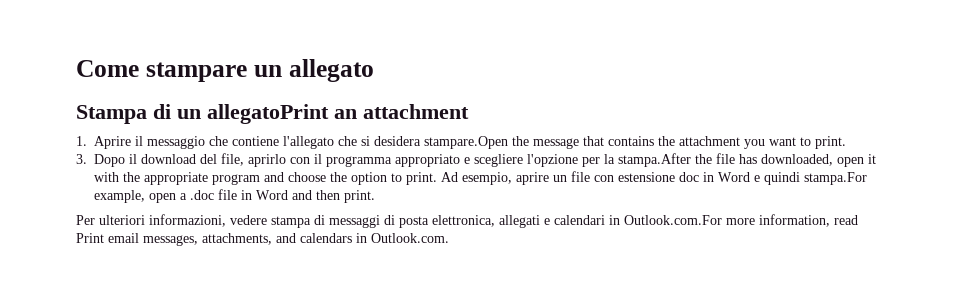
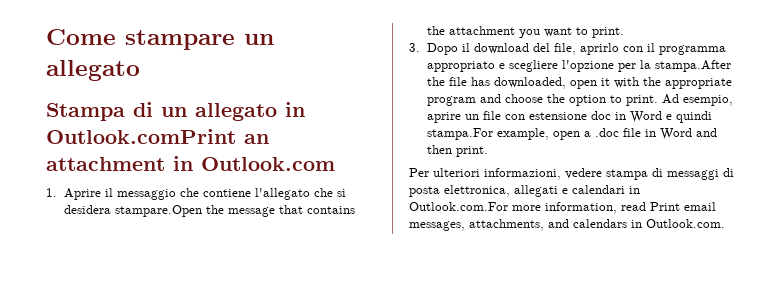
[207,104,329,124] allegatoPrint -> [195,102,305,121] [46,129,236,144] allegato in Outlook.comPrint
(469, 111) none -> [173,156,335,171] in Outlook.com

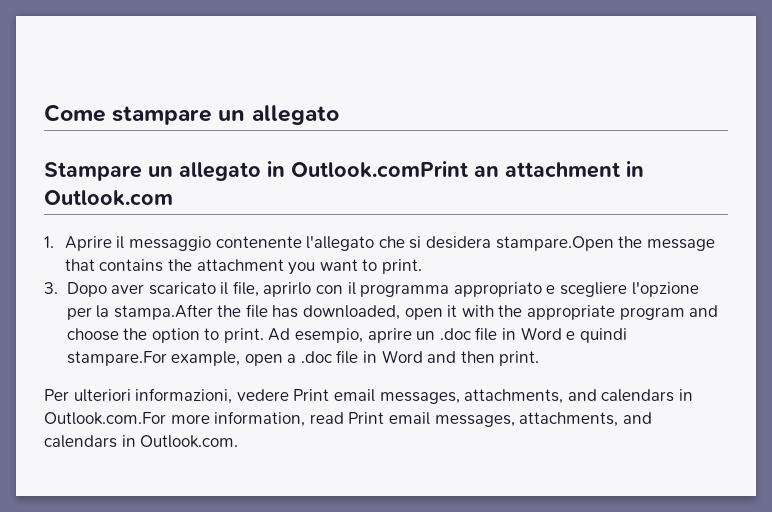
[46,102,153,121] Stampa di -> [44,162,142,181] Stampare
[180,188,252,197] che contiene -> [215,236,302,248] contenente
[462,43,551,54] il download del -> [111,282,229,295] aver scaricato il
[483,111,612,120] file con estensione doc -> [439,327,498,341] .doc file
[427,128,494,140] stampa.For -> [66,351,167,366] stampare.For
[606,168,734,180] [409,185,625,197] stampa di messaggi di posta elettronica, allegati e calendari -> [293,389,675,404] Print email messages, attachments, and calendars

